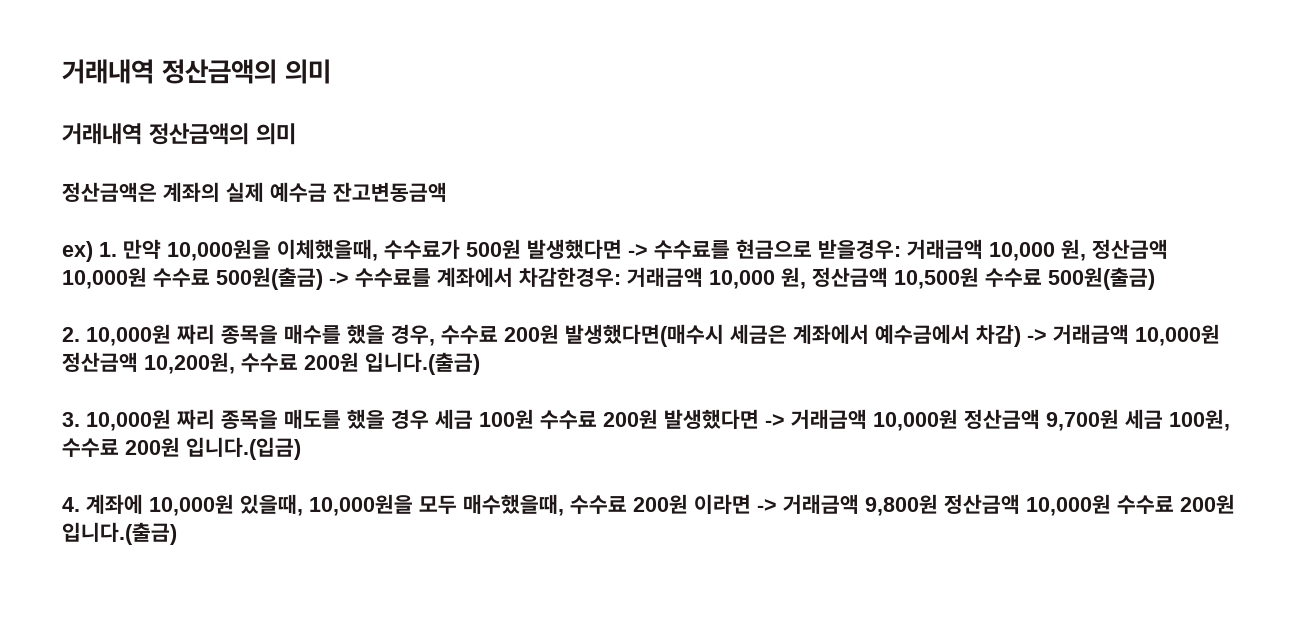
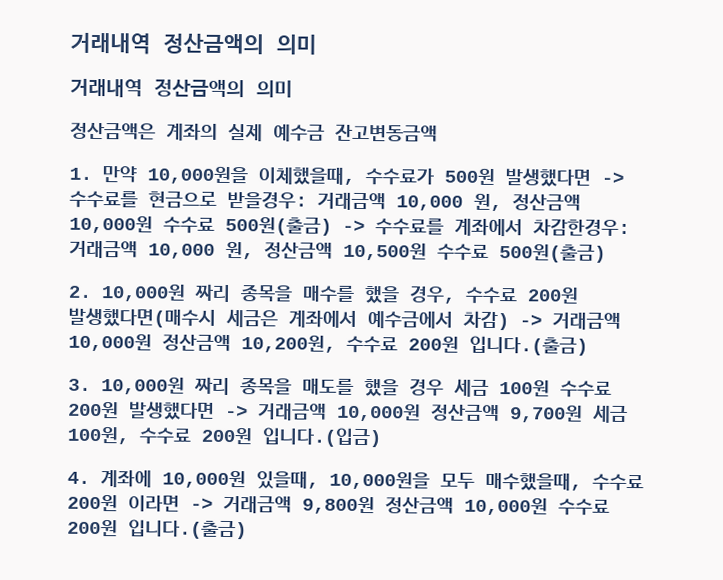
[62,241,93,262] ex) -> (438, 132) none

